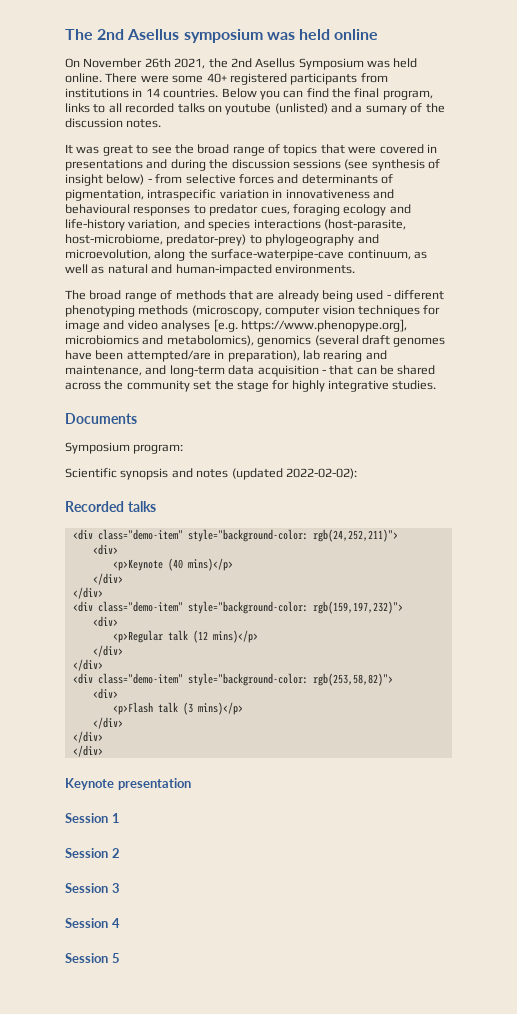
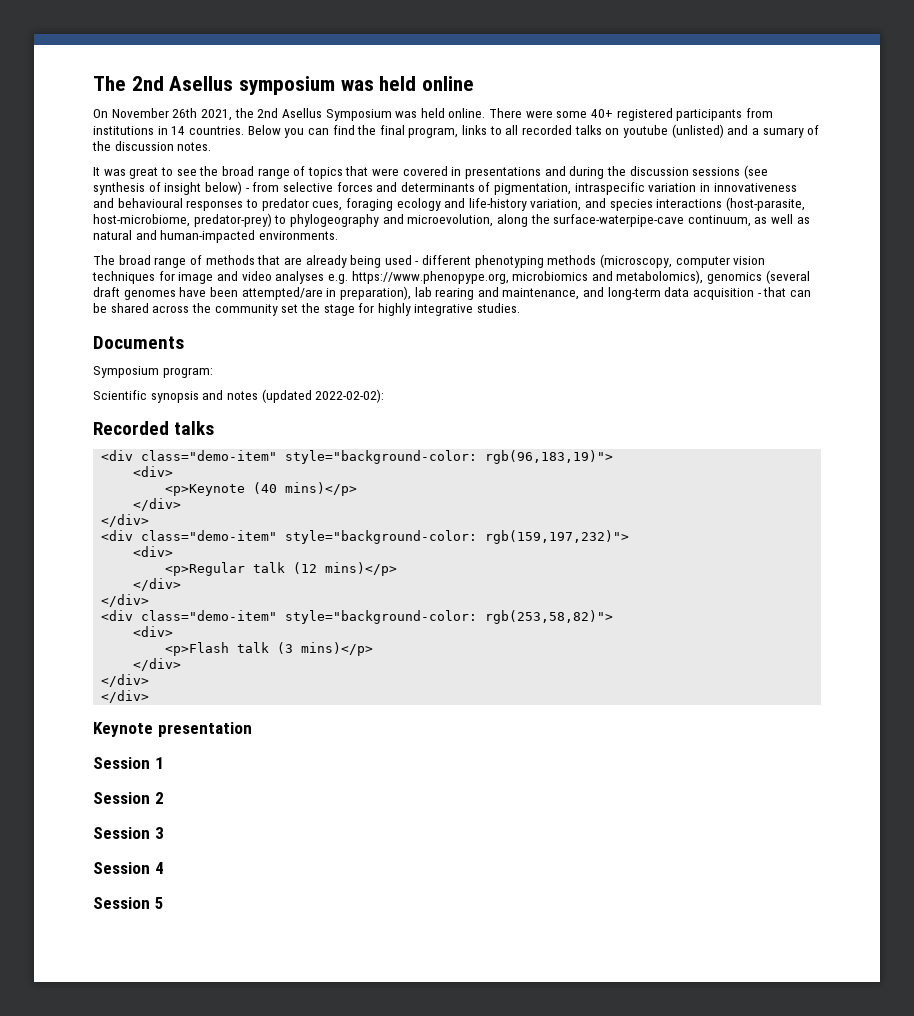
[213,319,407,332] [e.g. https://www.phenopype.org], -> [327,271,509,284] e.g. https://www.phenopype.org,
[312,529,398,542] rgb(24,252,211)"> -> [485,450,614,464] rgb(96,183,19)">

